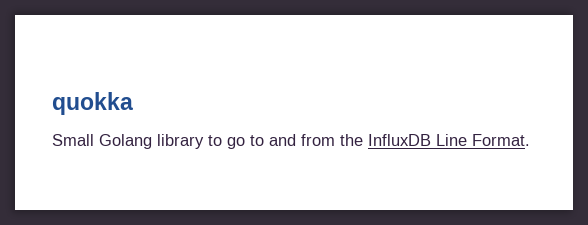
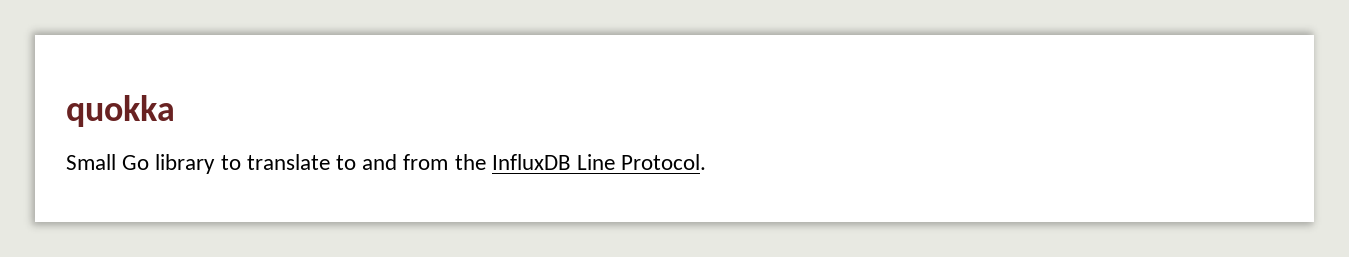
[99,134,152,149] Golang -> [122,155,150,170] Go
[227,137,245,149] go -> [246,154,330,170] translate
[472,134,530,146] Format. -> [621,154,707,170] Protocol.

